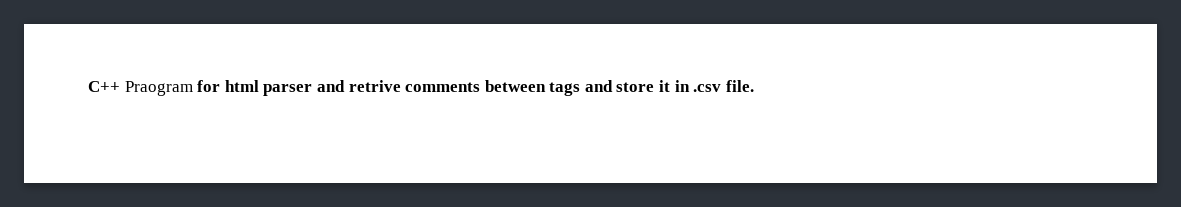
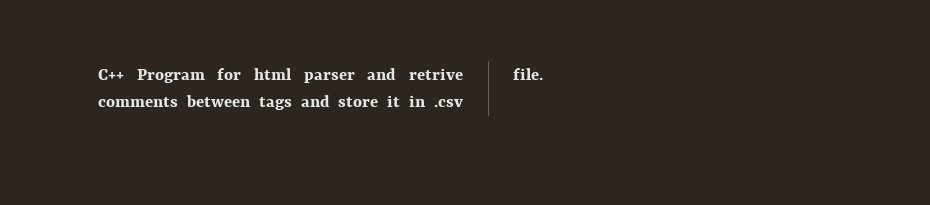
[124,81,193,96] Praogram -> [136,69,205,83] Program

